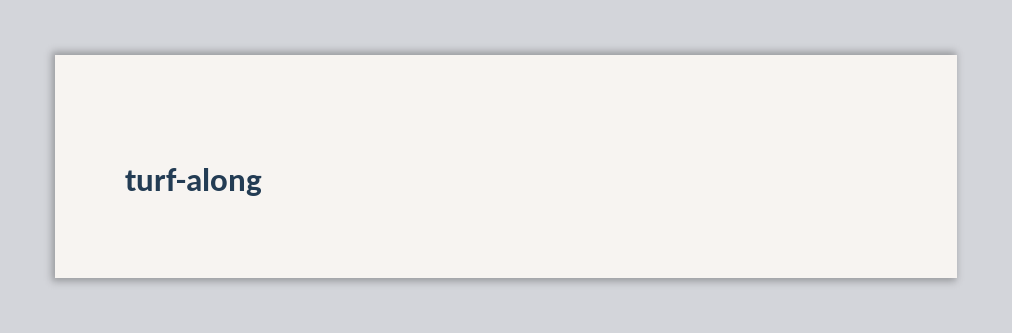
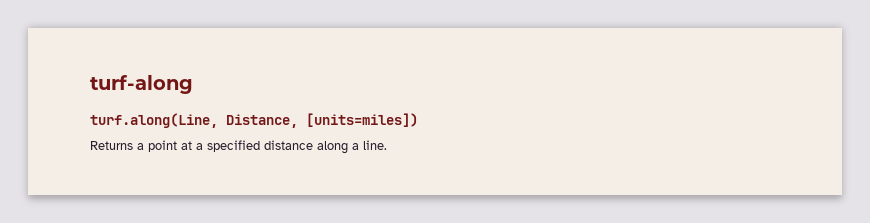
(262, 182) none -> [90,113,418,128] [90,140,387,154] // turf.along(Line, Distance, [units=miles]) // Returns a point at a specified distance along a line.

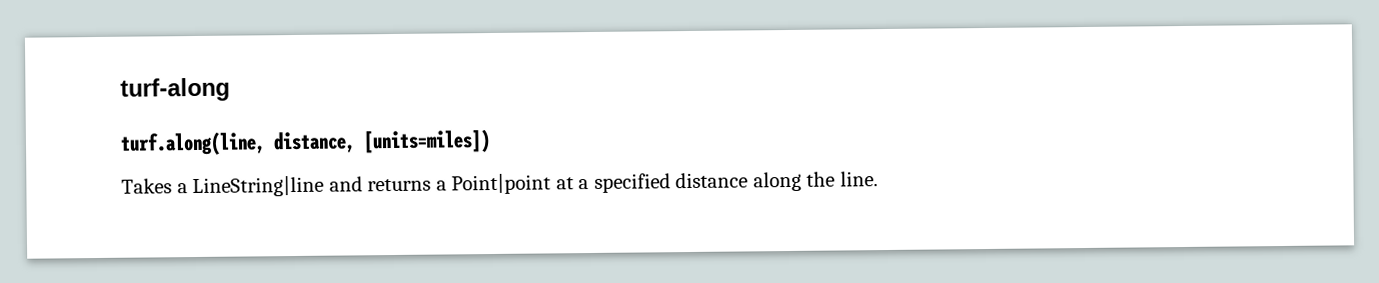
[90,113,298,128] turf.along(Line, Distance, -> [120,131,356,156] turf.along(line, distance,
[90,140,177,152] Returns a point -> [121,173,552,198] Takes a LineString|line and returns a Point|point
[352,143,359,150] a -> [806,171,836,187] the

